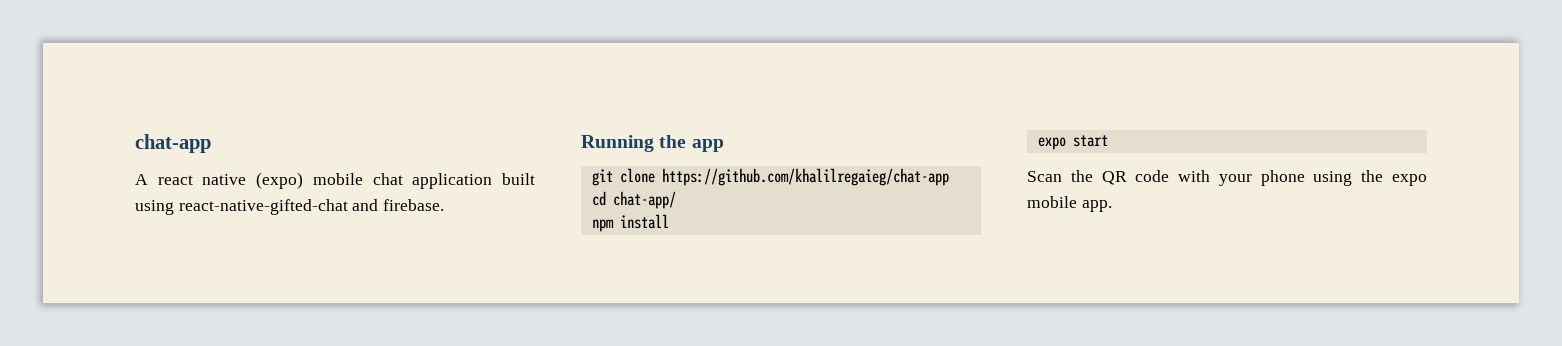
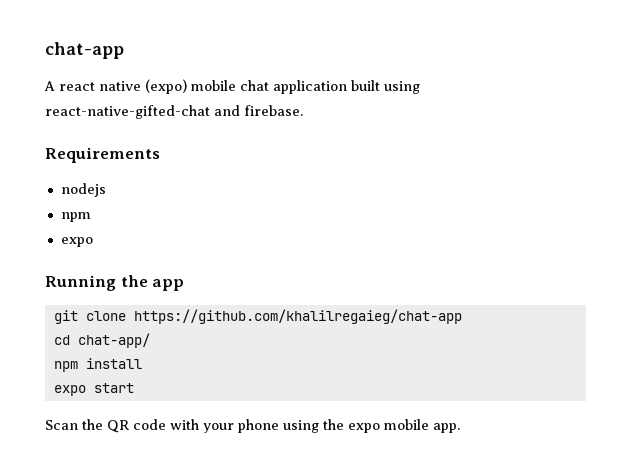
(445, 205) none -> [45,147,160,163] [60,183,106,197] [60,212,91,222] [60,237,93,247] // Requirements // nodejs // npm // expo

